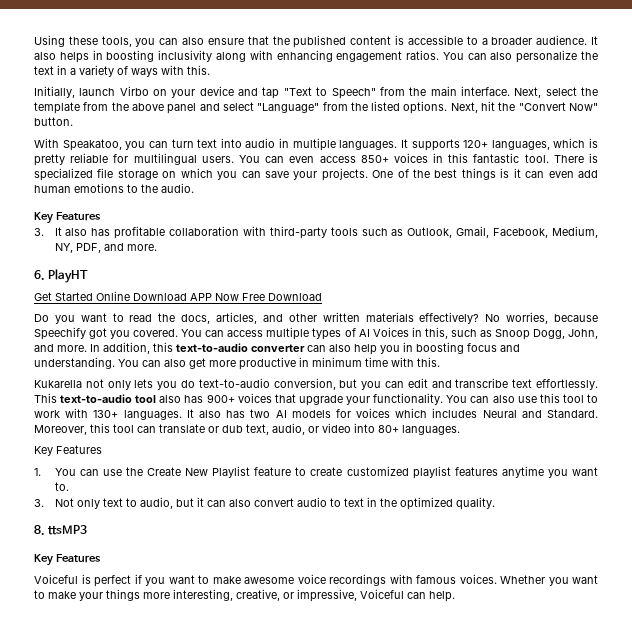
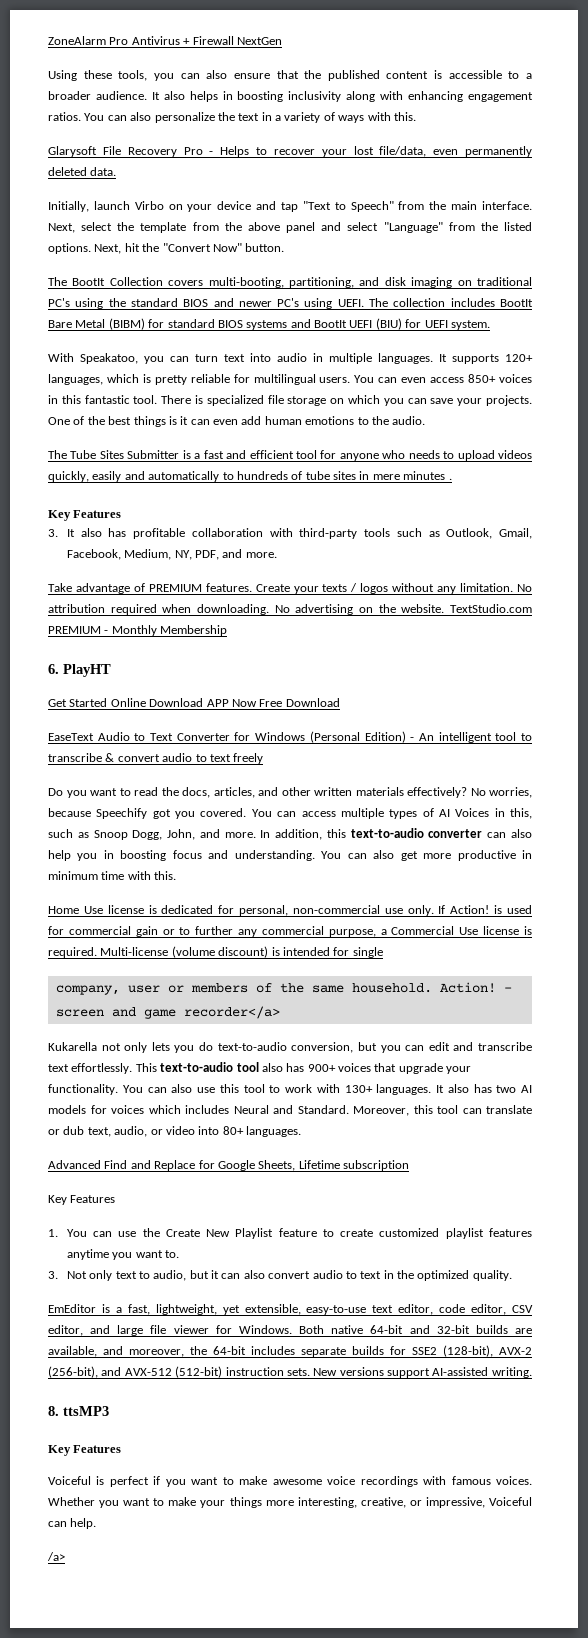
(34, 41) none -> [48,36,282,45] ZoneAlarm Pro Antivirus + Firewall NextGen //
(210, 70) none -> [48,146,532,157] [48,167,117,176] // Glarysoft File Recovery Pro - Helps to recover your lost file/data, even permanently deleted data.
(73, 121) none -> [48,277,532,288] [48,298,534,309] [48,318,490,330] // The BootIt Collection covers multi-booting, partitioning, and disk imaging on traditional PC's using the standard BIOS and newer PC's using UEFI. The collection includes BootIt Bare Metal (BIBM) for standard BIOS systems and BootIt UEFI (BIU) for UEFI system.
(194, 188) none -> [48,450,532,461] [48,471,452,482] // The Tube Sites Submitter is a fast and efficient tool for anyone who needs to upload videos quickly, easily and automatically to hundreds of tube sites in mere minutes .
(157, 247) none -> [48,583,532,594] [48,604,532,615] [48,625,228,636] // Take advantage of PREMIUM features. Create your texts / logos without any limitation. No attribution required when downloading. No advertising on the website. TextStudio.com PREMIUM - Monthly Membership
(322, 297) none -> [48,731,532,743] [48,753,264,764] // EaseText Audio to Text Converter for Windows (Personal Edition) - An intelligent tool to transcribe & convert audio to text freely
(440, 362) none -> [48,905,533,916] [48,926,533,937] [48,946,383,958] [55,982,512,995] [55,1006,280,1019] // Home Use license is dedicated for personal, non-commercial use only. If Action! is used for commercial gain or to further any commercial purpose, a Commercial Use license is required. Multi-license (volume discount) is intended for single // company, user or members of the same household. Action! - screen and game recorder</a>
(460, 430) none -> [48,1160,409,1171] // Advanced Find and Replace for Google Sheets, Lifetime subscription
(495, 503) none -> [48,1304,534,1315] [48,1325,532,1336] [48,1345,532,1357] [48,1366,532,1378] // EmEditor is a fast, lightweight, yet extensible, easy-to-use text editor, code editor, CSV editor, and large file viewer for Windows. Both native 64-bit and 32-bit builds are available, and moreover, the 64-bit includes separate builds for SSE2 (128-bit), AVX-2 (256-bit), and AVX-512 (512-bit) instruction sets. New versions support AI-assisted writing.
(455, 596) none -> [47,1552,65,1561] // /a>

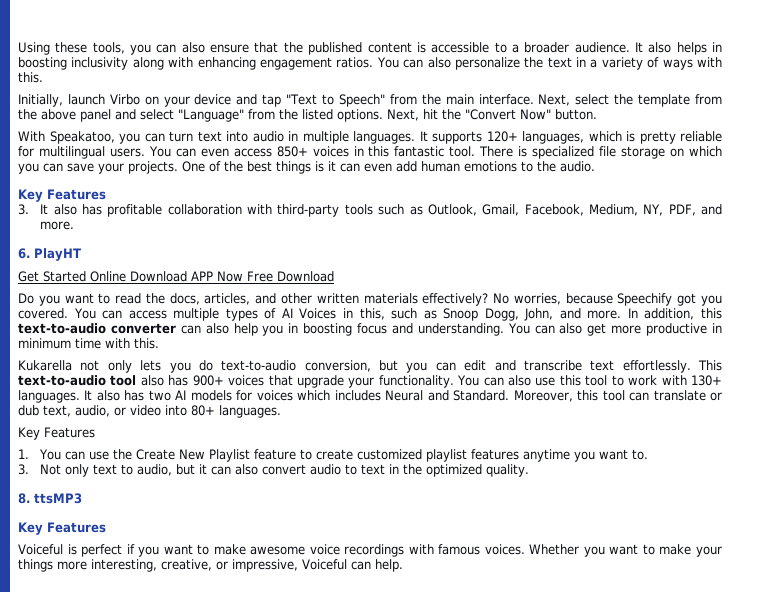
[48,36,282,45] ZoneAlarm Pro Antivirus + Firewall NextGen // -> (18, 48) none
[48,146,532,157] [48,167,117,176] // Glarysoft File Recovery Pro - Helps to recover your lost file/data, even permanently deleted data. -> (43, 77) none
[48,277,532,288] [48,298,534,309] [48,318,490,330] // The BootIt Collection covers multi-booting, partitioning, and disk imaging on traditional PC's using the standard BIOS and newer PC's using UEFI. The collection includes BootIt Bare Metal (BIBM) for standard BIOS systems and BootIt UEFI (BIU) for UEFI system. -> (597, 114) none
[48,450,532,461] [48,471,452,482] // The Tube Sites Submitter is a fast and efficient tool for anyone who needs to upload videos quickly, easily and automatically to hundreds of tube sites in mere minutes . -> (595, 166) none
[48,583,532,594] [48,604,532,615] [48,625,228,636] // Take advantage of PREMIUM features. Create your texts / logos without any limitation. No attribution required when downloading. No advertising on the website. TextStudio.com PREMIUM - Monthly Membership -> (75, 225) none
[48,731,532,743] [48,753,264,764] // EaseText Audio to Text Converter for Windows (Personal Edition) - An intelligent tool to transcribe & convert audio to text freely -> (334, 276) none
[48,905,533,916] [48,926,533,937] [48,946,383,958] [55,982,512,995] [55,1006,280,1019] // Home Use license is dedicated for personal, non-commercial use only. If Action! is used for commercial gain or to further any commercial purpose, a Commercial Use license is required. Multi-license (volume discount) is intended for single // company, user or members of the same household. Action! - screen and game recorder</a> -> (159, 343) none
[48,1160,409,1171] // Advanced Find and Replace for Google Sheets, Lifetime subscription -> (281, 411) none
[48,1304,534,1315] [48,1325,532,1336] [48,1345,532,1357] [48,1366,532,1378] // EmEditor is a fast, lightweight, yet extensible, easy-to-use text editor, code editor, CSV editor, and large file viewer for Windows. Both native 64-bit and 32-bit builds are available, and moreover, the 64-bit includes separate builds for SSE2 (128-bit), AVX-2 (256-bit), and AVX-512 (512-bit) instruction sets. New versions support AI-assisted writing. -> (530, 470) none
[47,1552,65,1561] // /a> -> (403, 565) none

